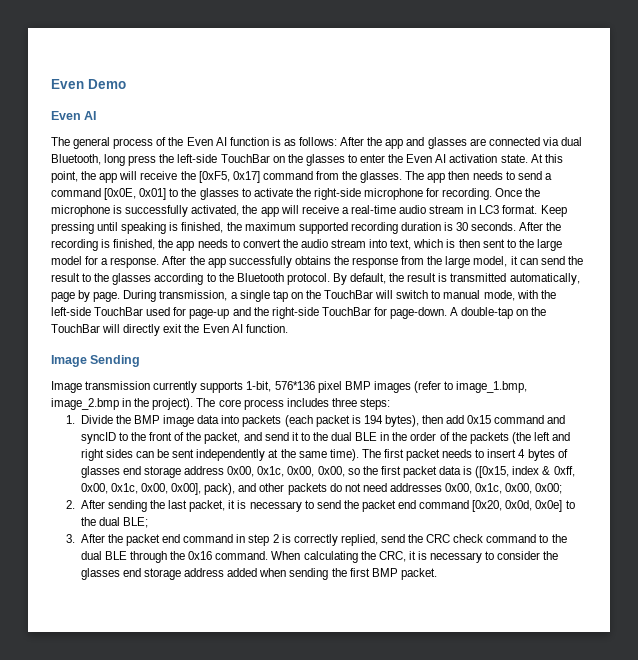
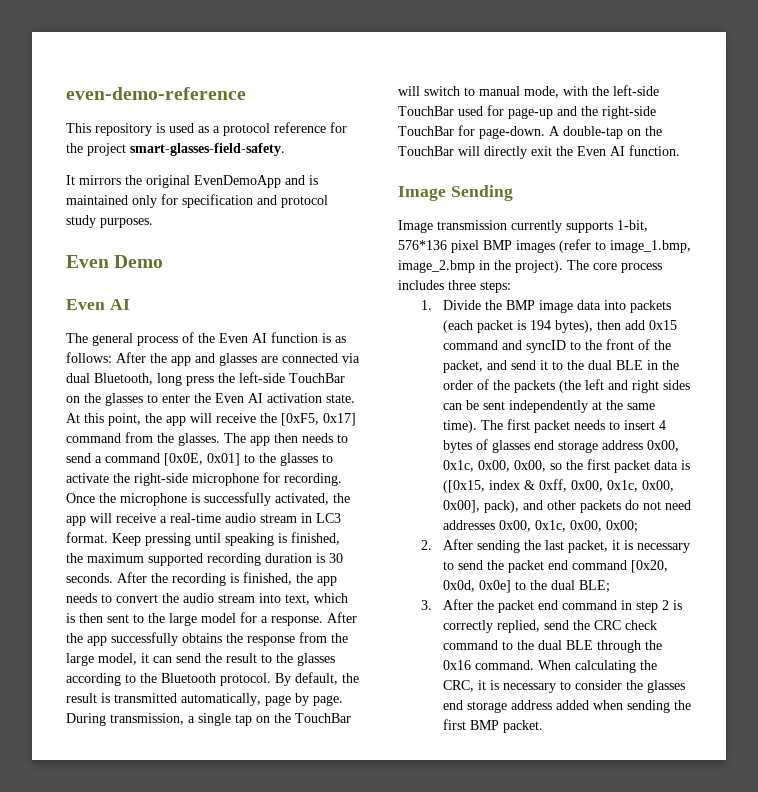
(51, 84) none -> [66,87,246,100] [66,122,347,136] [66,143,285,156] [66,175,318,188] [66,194,328,208] [66,215,153,228] even-demo-reference // This repository is used as a protocol reference for the project smart-glasses-field-safety. // It mirrors the original EvenDemoApp and is maintained only for specification and protocol study purposes. //

